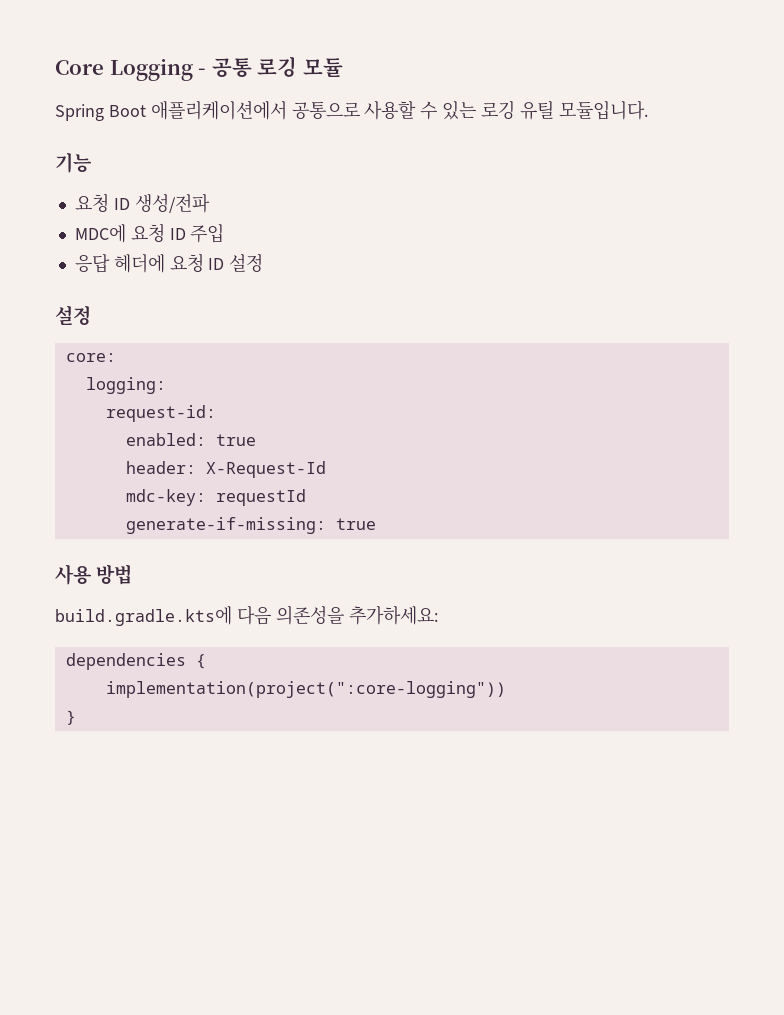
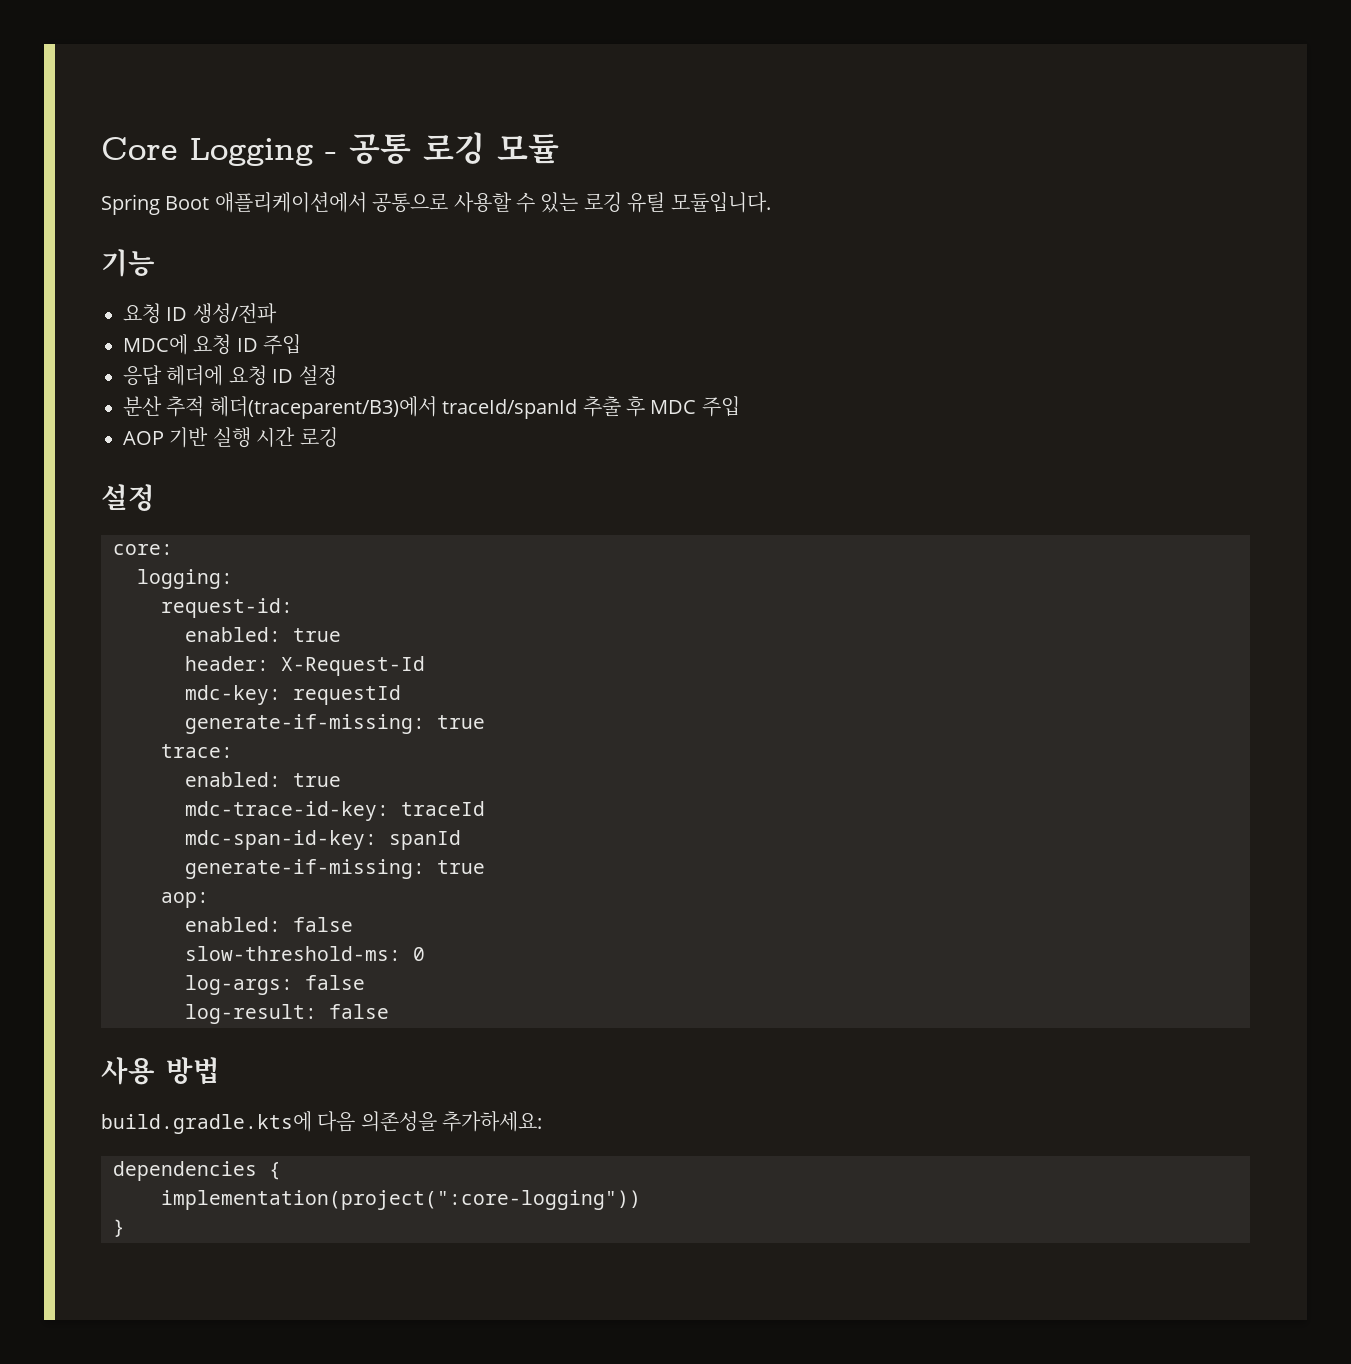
(264, 263) none -> [123,396,740,419] [123,427,338,448] // 분산 추적 헤더(traceparent/B3)에서 traceId/spanId 추출 후 MDC 주입 // AOP 기반 실행 시간 로깅
(376, 524) none -> [161,744,233,758] [185,772,341,787] [185,801,485,821] [185,830,461,850] [185,859,485,879] [161,892,209,908] [185,917,353,932] [185,946,425,961] [185,975,365,995] [185,1004,389,1024] // trace: // enabled: true // mdc-trace-id-key: traceId // mdc-span-id-key: spanId // generate-if-missing: true // aop: // enabled: false // slow-threshold-ms: 0 // log-args: false // log-result: false

